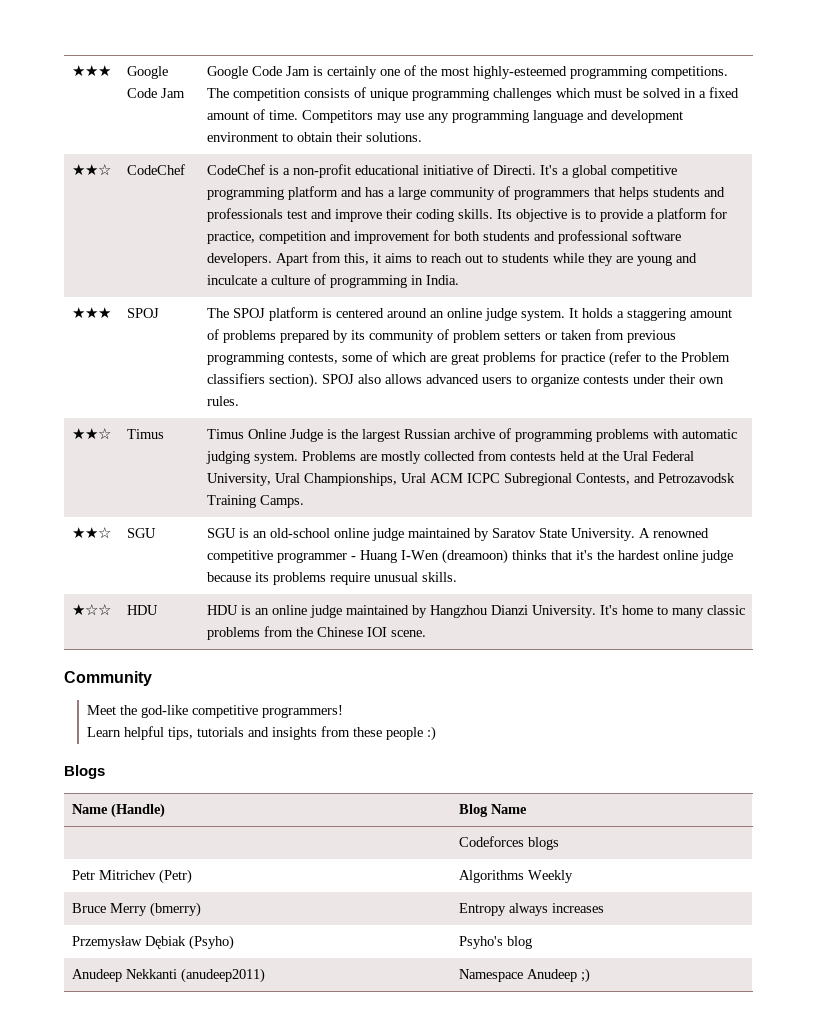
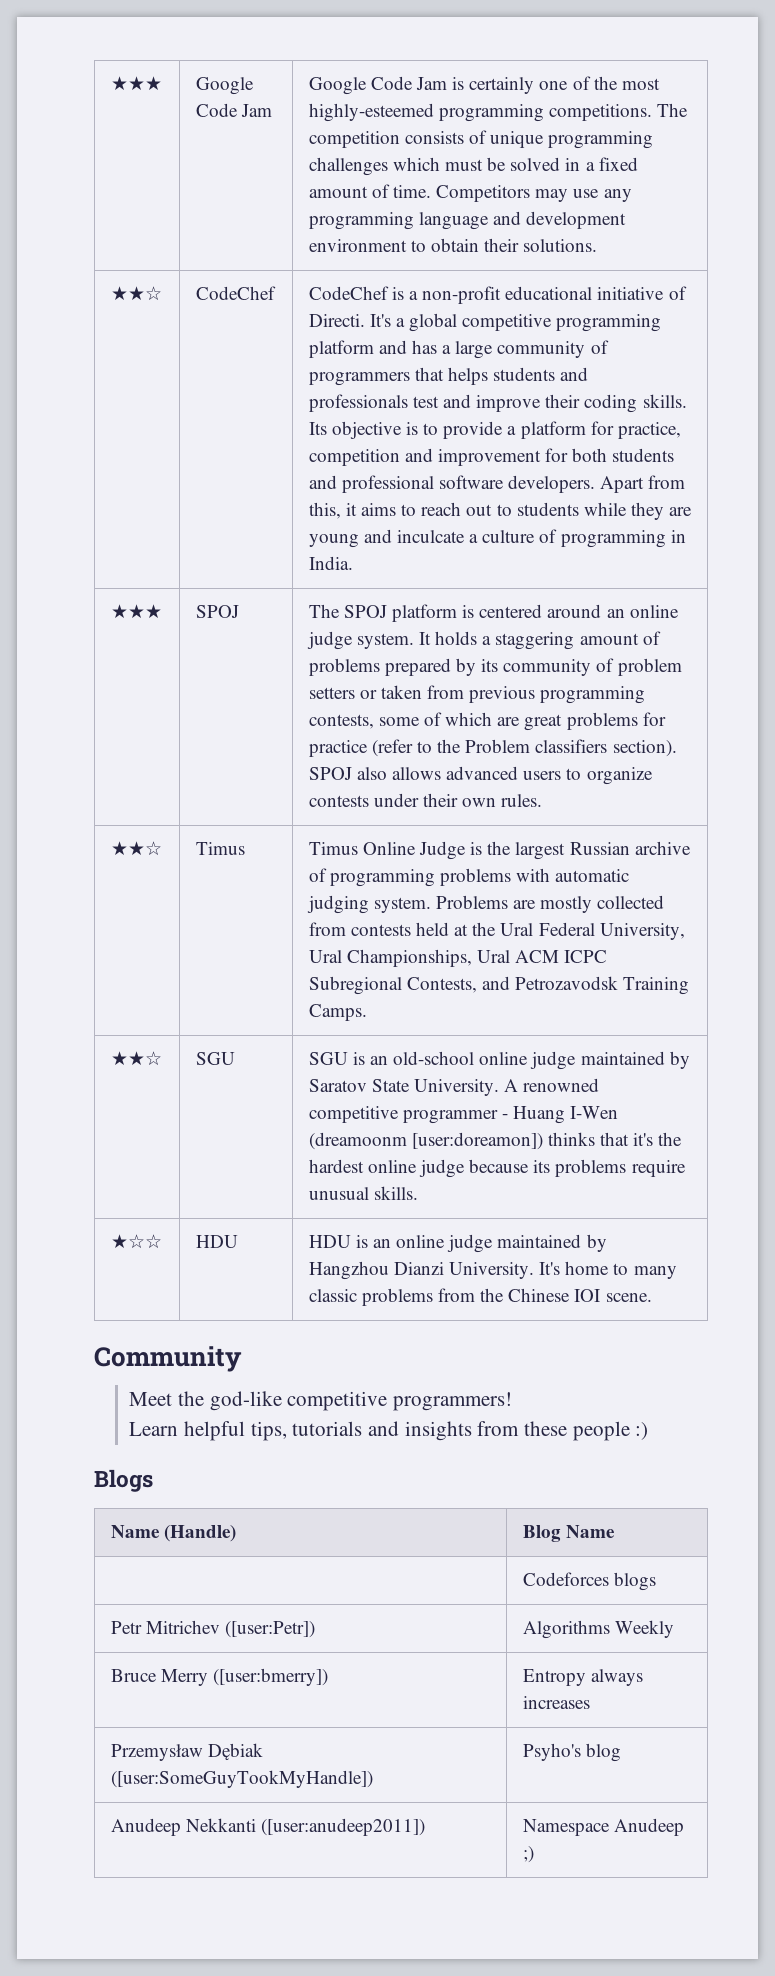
[441,549,508,564] (dreamoon) -> [308,1132,543,1150] (dreamoonm [user:doreamon])
[158,869,192,884] (Petr) -> [224,1621,315,1638] ([user:Petr])
[149,902,201,917] (bmerry) -> [212,1668,328,1686] ([user:bmerry])
[188,935,234,950] (Psyho) -> [110,1770,373,1788] ([user:SomeGuyTookMyHandle])
[180,968,265,983] (anudeep2011) -> [260,1818,425,1836] ([user:anudeep2011])

